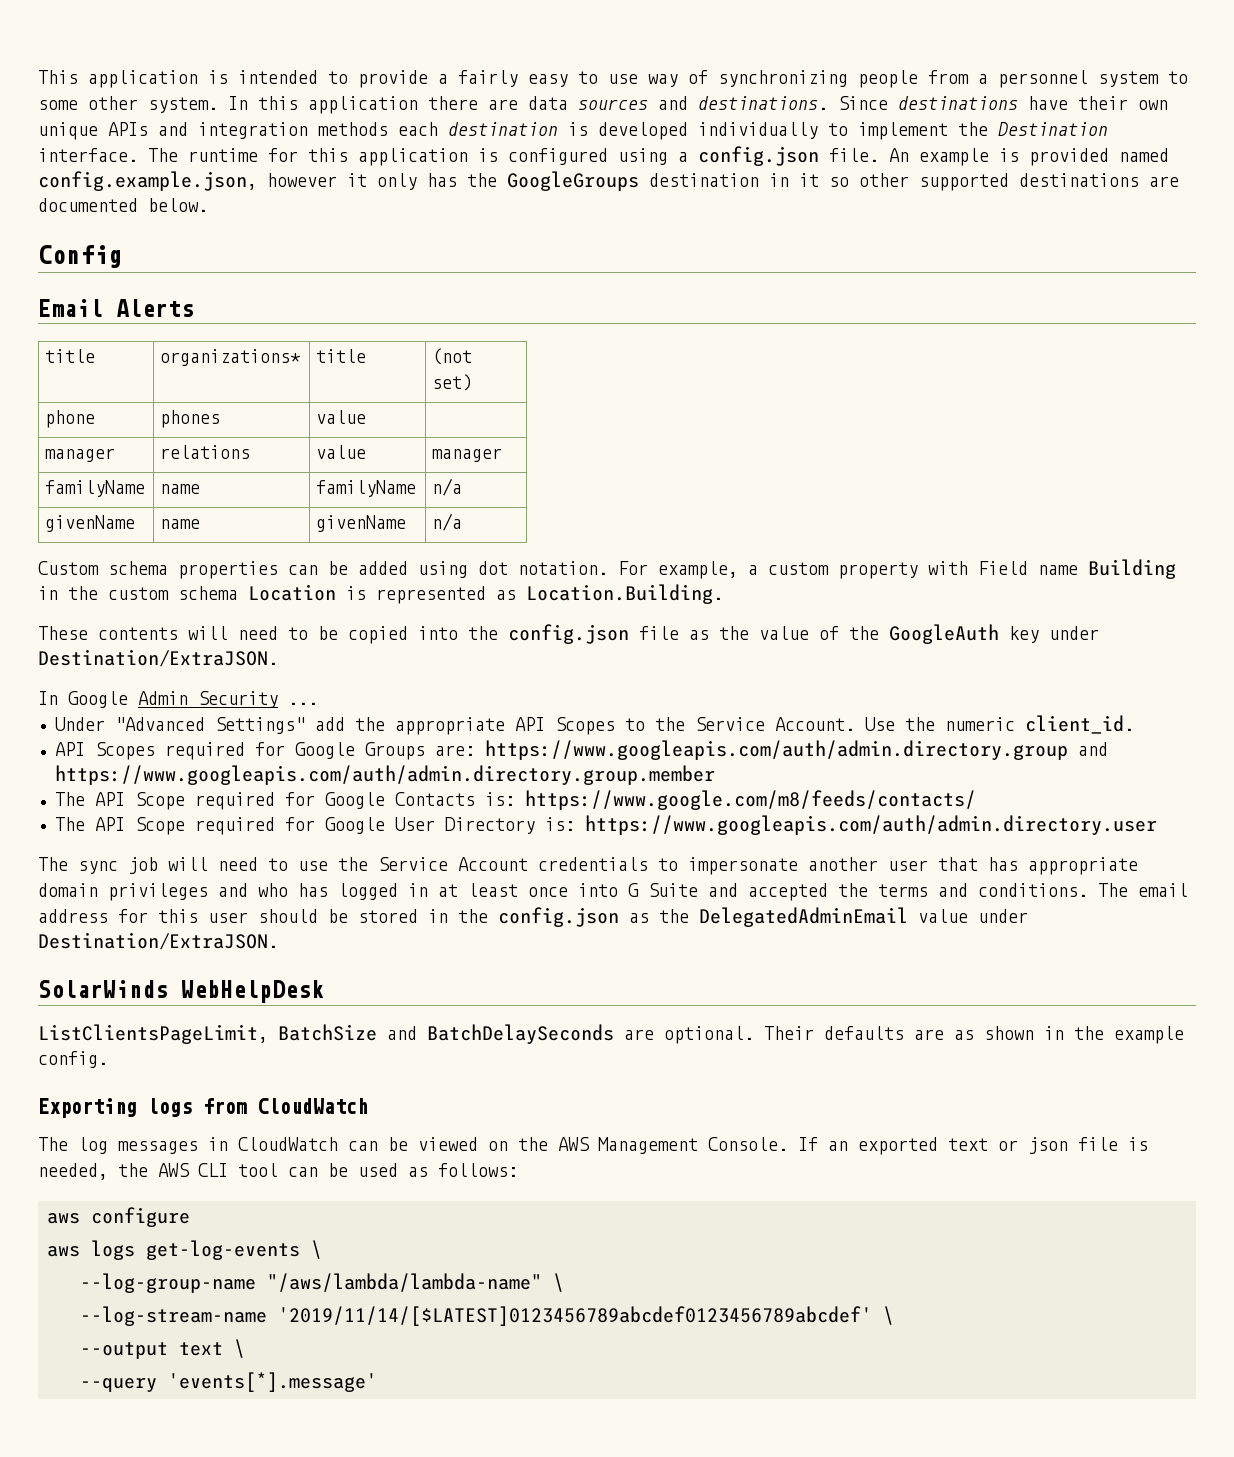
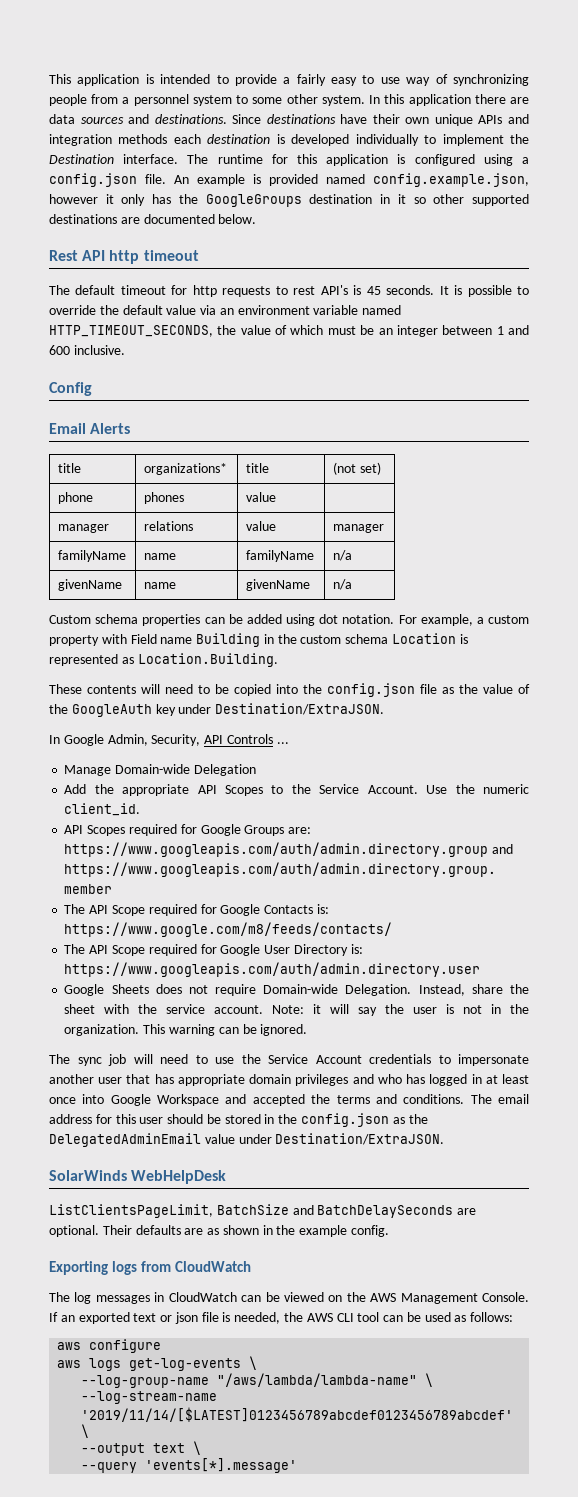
(208, 205) none -> [49,250,199,264] [49,285,529,297] [49,305,402,315] [49,325,530,337] [49,345,125,355] // Rest API http timeout // The default timeout for http requests to rest API's is 45 seconds. It is possible to override the default value via an environment variable named HTTP_TIMEOUT_SECONDS, the value of which must be an integer between 1 and 600 inclusive.
[138,691,318,708] [54,717,345,734] Admin Security ... // Under "Advanced Settings" add -> [107,734,289,746] [64,764,256,776] [64,784,87,794] Admin, Security, API Controls ... // Manage Domain-wide Delegation // Add
(1157, 825) none -> [64,984,530,996] [64,1004,530,1016] [64,1024,308,1036] // Google Sheets does not require Domain-wide Delegation. Instead, share the sheet with the service account. Note: it will say the user is not in the organization. This warning can be ignored.
[628,883,698,897] G Suite -> [110,1094,220,1106] Google Workspace

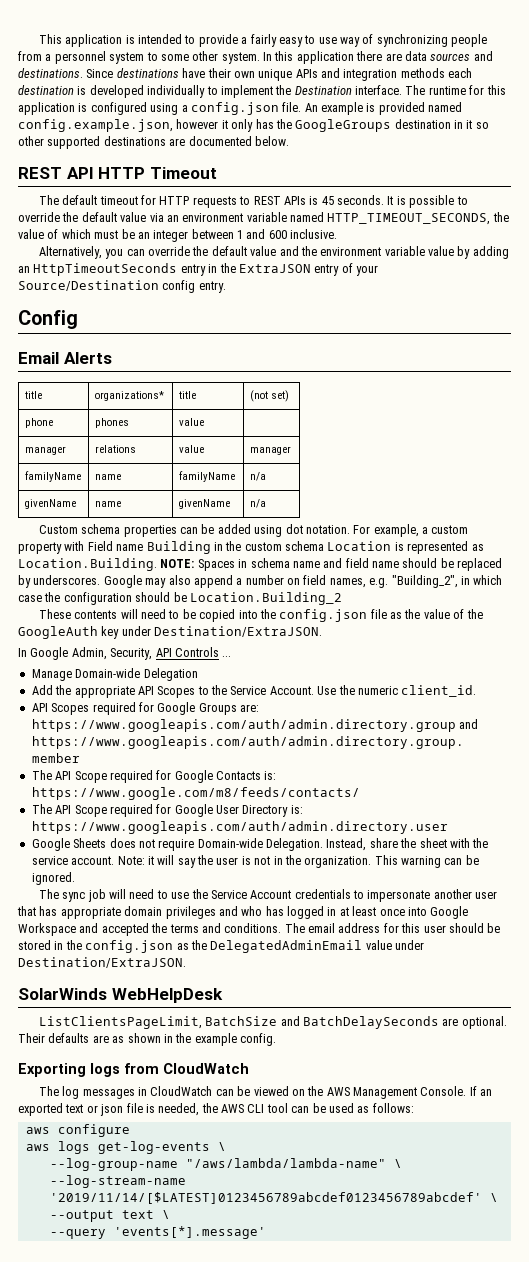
[49,250,199,264] Rest API http timeout -> [18,167,217,179] REST API HTTP Timeout
[192,285,217,297] http -> [159,196,190,205] HTTP
[293,285,348,295] rest API's -> [253,196,306,205] REST APIs
(125, 350) none -> [38,246,509,259] [18,263,378,276] [18,280,226,293] // Alternatively, you can override the default value and the environment variable value by adding an HttpTimeoutSeconds entry in the ExtraJSON entry of your Source/Destination config entry.
(278, 660) none -> [160,558,503,571] [18,575,503,588] [18,592,342,605] NOTE: Spaces in schema name and field name should be replaced by underscores. Google may also append a number on field names, e.g. "Building_2", in which case the configuration should be Location.Building_2

